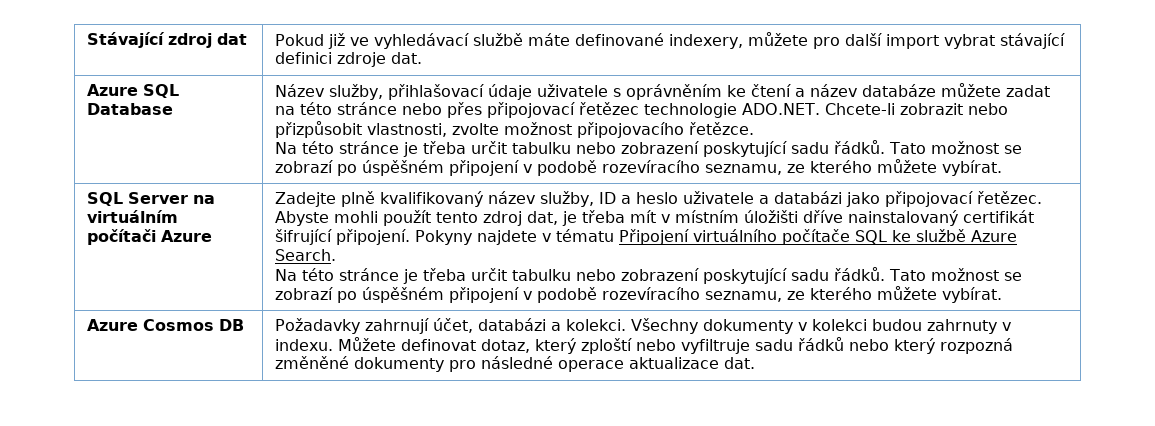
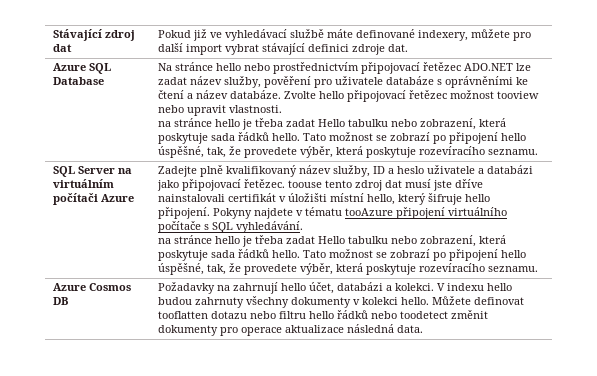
[275,83,1051,100] [275,102,1009,118] [275,121,755,138] [275,140,1023,157] [275,159,1003,176] Název služby, přihlašovací údaje uživatele s oprávněním ke čtení a název databáze můžete zadat na této stránce nebo přes připojovací řetězec technologie ADO.NET. Chcete-li zobrazit nebo přizpůsobit vlastnosti, zvolte možnost připojovacího řetězce. // Na této stránce je třeba určit tabulku nebo zobrazení poskytující sadu řádků. Tato možnost se zobrazí po úspěšném připojení v podobě rozevíracího seznamu, ze kterého můžete vybírat. -> [157,62,531,74] [157,76,528,88] [157,90,539,102] [157,105,282,116] [157,118,506,130] [157,132,526,144] [157,146,538,158] Na stránce hello nebo prostřednictvím připojovací řetězec ADO.NET lze zadat název služby, pověření pro uživatele databáze s oprávněními ke čtení a název databáze. Zvolte hello připojovací řetězec možnost tooview nebo upravit vlastnosti. // na stránce hello je třeba zadat Hello tabulku nebo zobrazení, která poskytuje sada řádků hello. Tato možnost se zobrazí po připojení hello úspěšné, tak, že provedete výběr, která poskytuje rozevíracího seznamu.
[275,210,1035,226] [275,229,333,245] Abyste mohli použít tento zdroj dat, je třeba mít v místním úložišti dříve nainstalovaný certifikát šifrující -> [287,179,483,191] [157,193,490,205] toouse tento zdroj dat musí jste dříve nainstalovali certifikát v úložišti místní hello, který šifruje hello
[619,229,1018,245] [275,249,337,261] [275,267,1023,284] [275,286,1003,303] Připojení virtuálního počítače SQL ke službě Azure Search. // Na této stránce je třeba určit tabulku nebo zobrazení poskytující sadu řádků. Tato možnost se zobrazí po úspěšném připojení v podobě rozevíracího seznamu, ze kterého můžete vybírat. -> [344,207,507,219] [157,221,303,233] [157,235,506,247] [157,249,526,261] [157,263,538,275] tooAzure připojení virtuálního počítače s SQL vyhledávání. // na stránce hello je třeba zadat Hello tabulku nebo zobrazení, která poskytuje sada řádků hello. Tato možnost se zobrazí po připojení hello úspěšné, tak, že provedete výběr, která poskytuje rozevíracího seznamu.
[365,318,430,334] zahrnují -> [216,282,306,294] na zahrnují hello
[631,318,1012,334] [275,337,1014,354] [275,356,350,369] Všechny dokumenty v kolekci budou zahrnuty v indexu. Můžete definovat dotaz, který zploští nebo vyfiltruje sadu řádků nebo který rozpozná změněné -> [436,283,512,291] [157,296,524,308] [157,310,488,319] V indexu hello budou zahrnuty všechny dokumenty v kolekci hello. Můžete definovat tooflatten dotazu nebo filtru hello řádků nebo toodetect změnit
[481,356,554,369] následné -> (238, 331) none
[724,357,756,369] dat. -> [346,324,423,333] následná data.

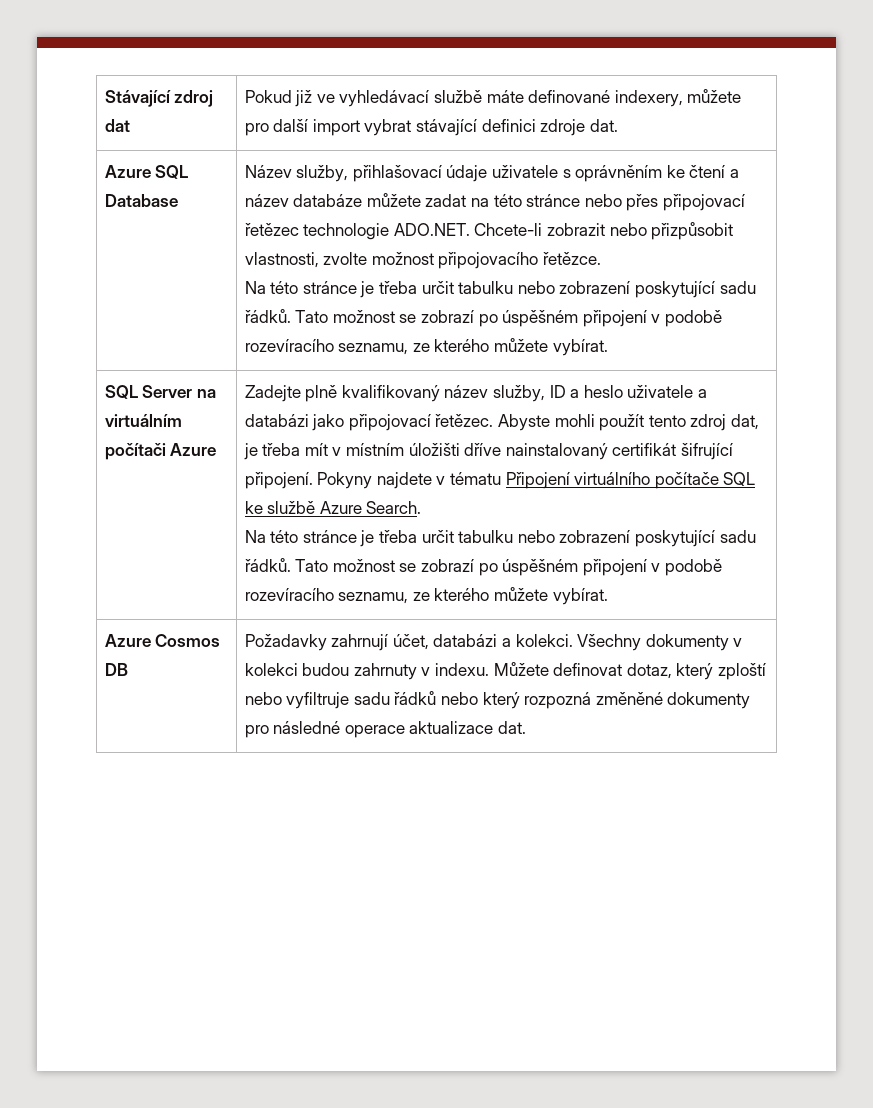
[157,62,531,74] [157,76,528,88] [157,90,539,102] [157,105,282,116] [157,118,506,130] [157,132,526,144] [157,146,538,158] Na stránce hello nebo prostřednictvím připojovací řetězec ADO.NET lze zadat název služby, pověření pro uživatele databáze s oprávněními ke čtení a název databáze. Zvolte hello připojovací řetězec možnost tooview nebo upravit vlastnosti. // na stránce hello je třeba zadat Hello tabulku nebo zobrazení, která poskytuje sada řádků hello. Tato možnost se zobrazí po připojení hello úspěšné, tak, že provedete výběr, která poskytuje rozevíracího seznamu. -> [244,165,739,182] [244,193,745,211] [244,222,734,240] [244,252,602,269] [244,281,756,298] [244,309,722,327] [244,338,608,356] Název služby, přihlašovací údaje uživatele s oprávněním ke čtení a název databáze můžete zadat na této stránce nebo přes připojovací řetězec technologie ADO.NET. Chcete-li zobrazit nebo přizpůsobit vlastnosti, zvolte možnost připojovacího řetězce. // Na této stránce je třeba určit tabulku nebo zobrazení poskytující sadu řádků. Tato možnost se zobrazí po úspěšném připojení v podobě rozevíracího seznamu, ze kterého můžete vybírat.
[287,179,483,191] [157,193,490,205] toouse tento zdroj dat musí jste dříve nainstalovali certifikát v úložišti místní hello, který šifruje hello -> [498,414,759,431] [243,443,733,460] Abyste mohli použít tento zdroj dat, je třeba mít v místním úložišti dříve nainstalovaný certifikát šifrující
[344,207,507,219] [157,221,303,233] [157,235,506,247] [157,249,526,261] [157,263,538,275] tooAzure připojení virtuálního počítače s SQL vyhledávání. // na stránce hello je třeba zadat Hello tabulku nebo zobrazení, která poskytuje sada řádků hello. Tato možnost se zobrazí po připojení hello úspěšné, tak, že provedete výběr, která poskytuje rozevíracího seznamu. -> [505,472,756,489] [244,501,422,514] [244,530,756,547] [244,558,722,576] [244,587,608,605] Připojení virtuálního počítače SQL ke službě Azure Search. // Na této stránce je třeba určit tabulku nebo zobrazení poskytující sadu řádků. Tato možnost se zobrazí po úspěšném připojení v podobě rozevíracího seznamu, ze kterého můžete vybírat.
[216,282,306,294] na zahrnují hello -> [331,634,389,651] zahrnují
[436,283,512,291] [157,296,524,308] [157,310,488,319] V indexu hello budou zahrnuty všechny dokumenty v kolekci hello. Můžete definovat tooflatten dotazu nebo filtru hello řádků nebo toodetect změnit -> [577,634,743,651] [244,662,766,680] [244,691,663,709] Všechny dokumenty v kolekci budou zahrnuty v indexu. Můžete definovat dotaz, který zploští nebo vyfiltruje sadu řádků nebo který rozpozná změněné
(238, 331) none -> [273,721,341,734] následné
[346,324,423,333] následná data. -> [498,721,527,734] dat.

